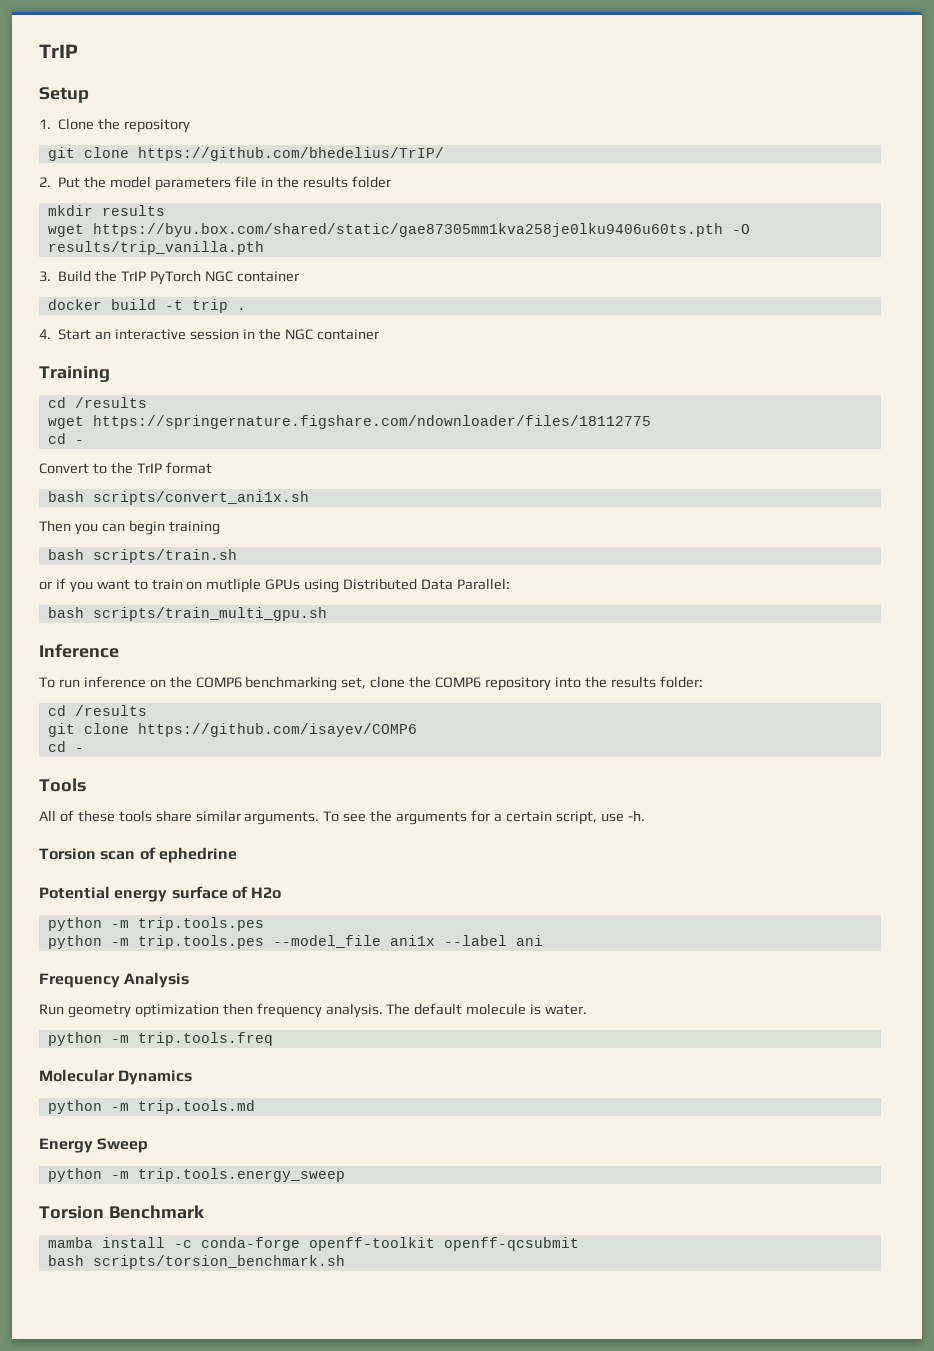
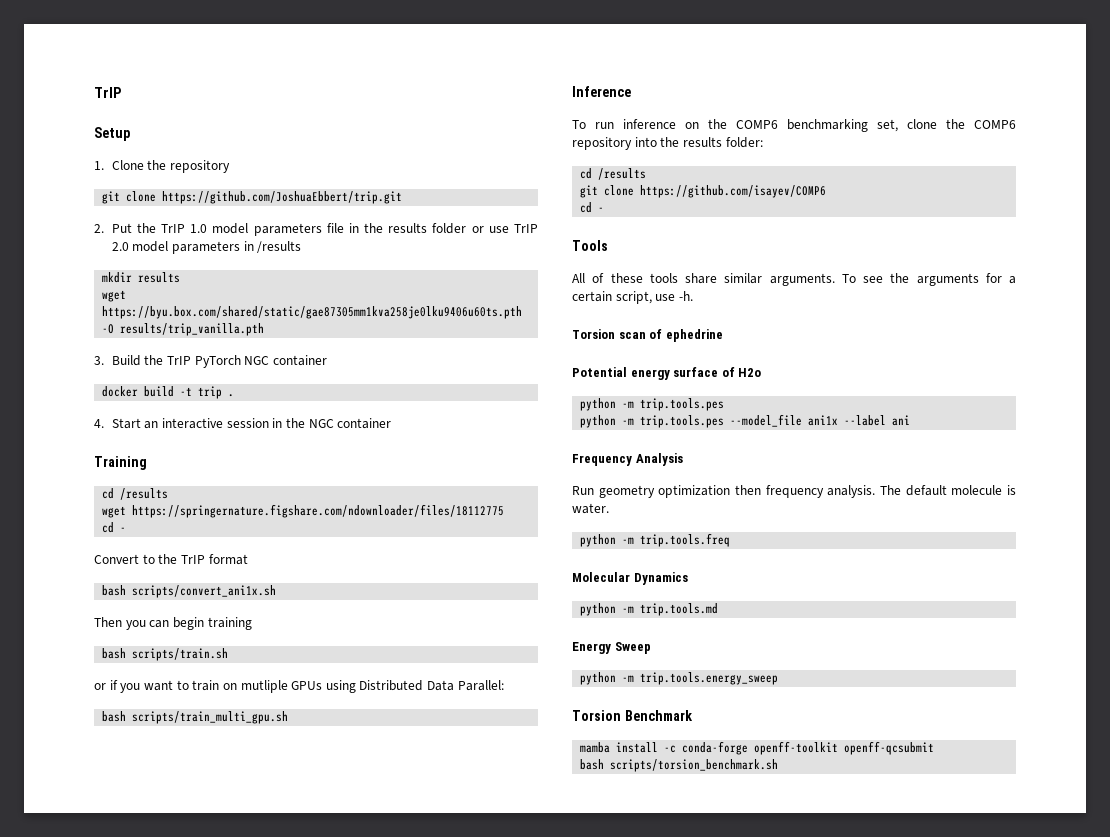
[137,147,444,161] https://github.com/bhedelius/TrIP/ -> [162,191,403,204] https://github.com/JoshuaEbbert/trip.git
(107, 182) none -> [161,224,208,233] TrIP 1.0
(391, 182) none -> [471,224,539,233] [111,241,302,254] or use TrIP 2.0 model parameters in /results

